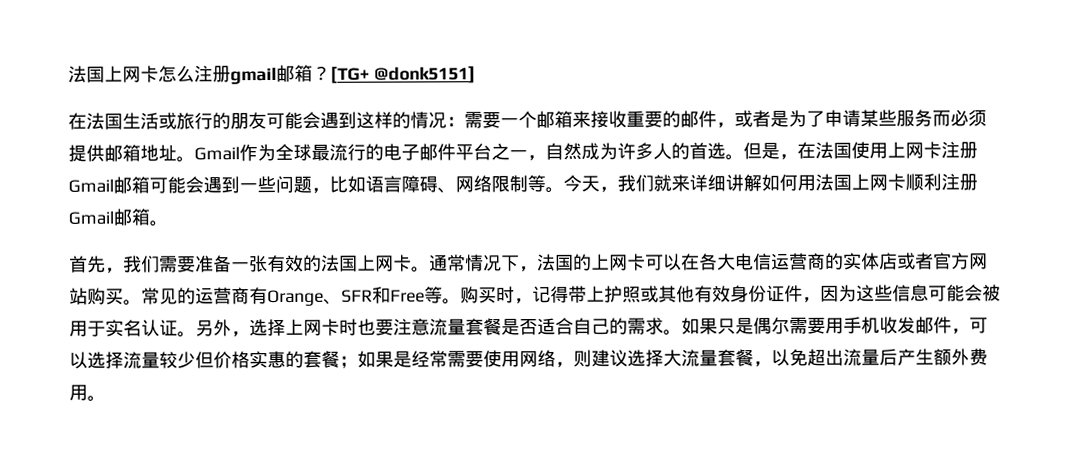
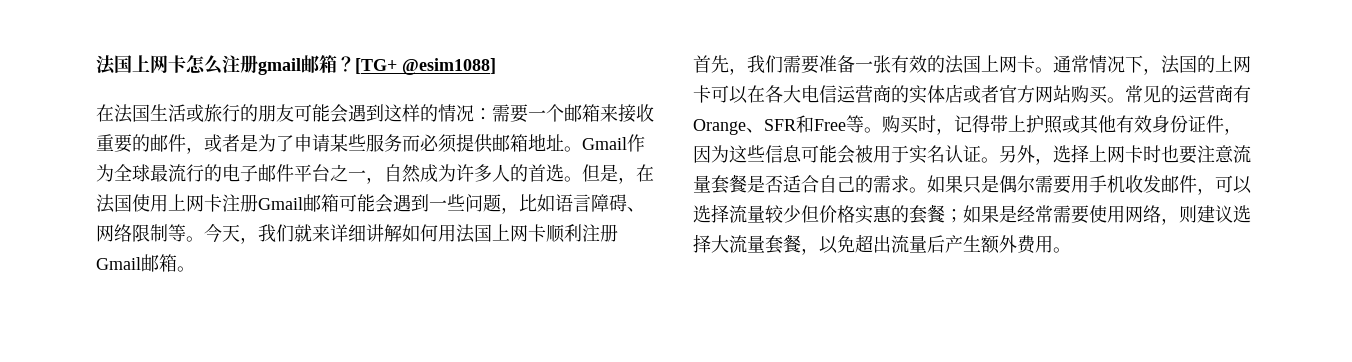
[373,66,476,84] @donk5151] -> [402,58,496,75] @esim1088]

